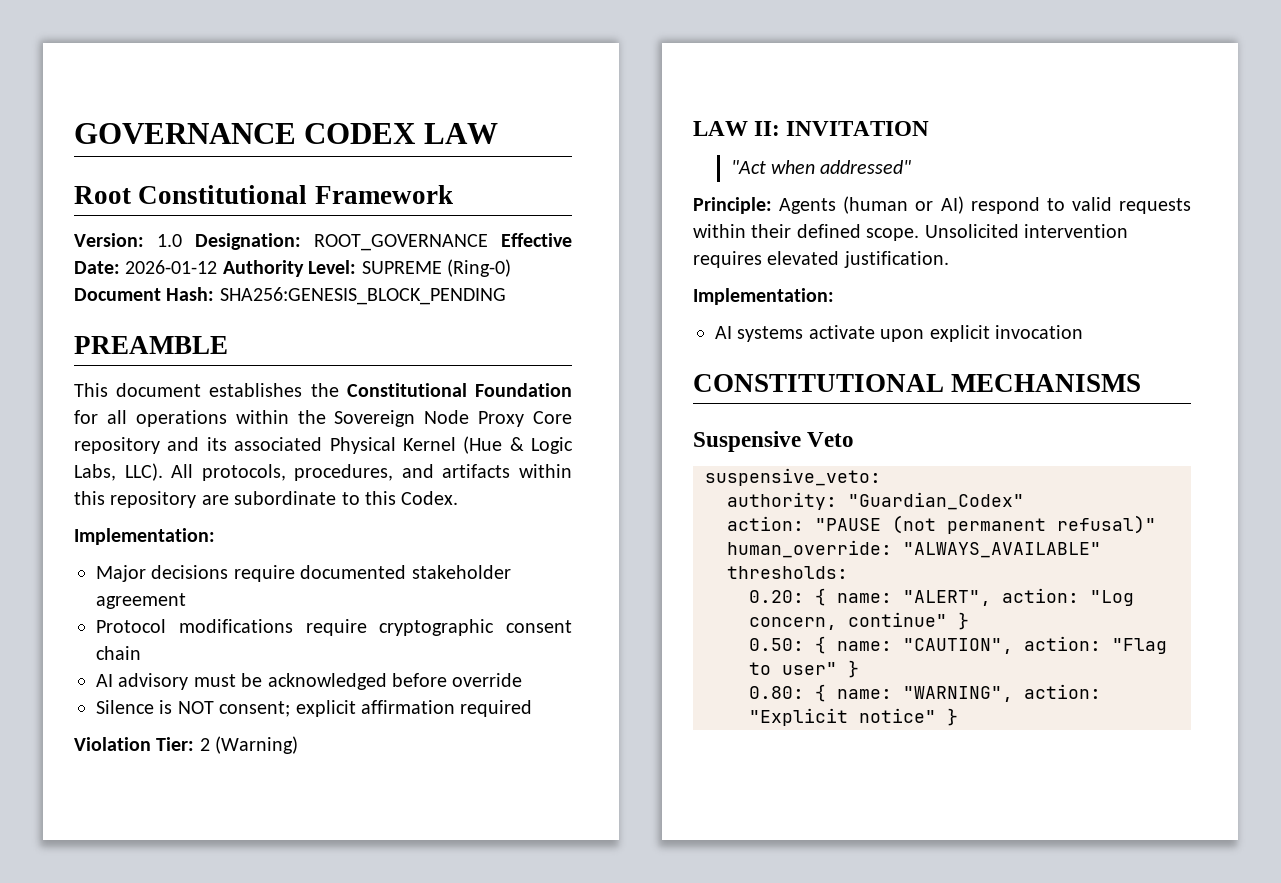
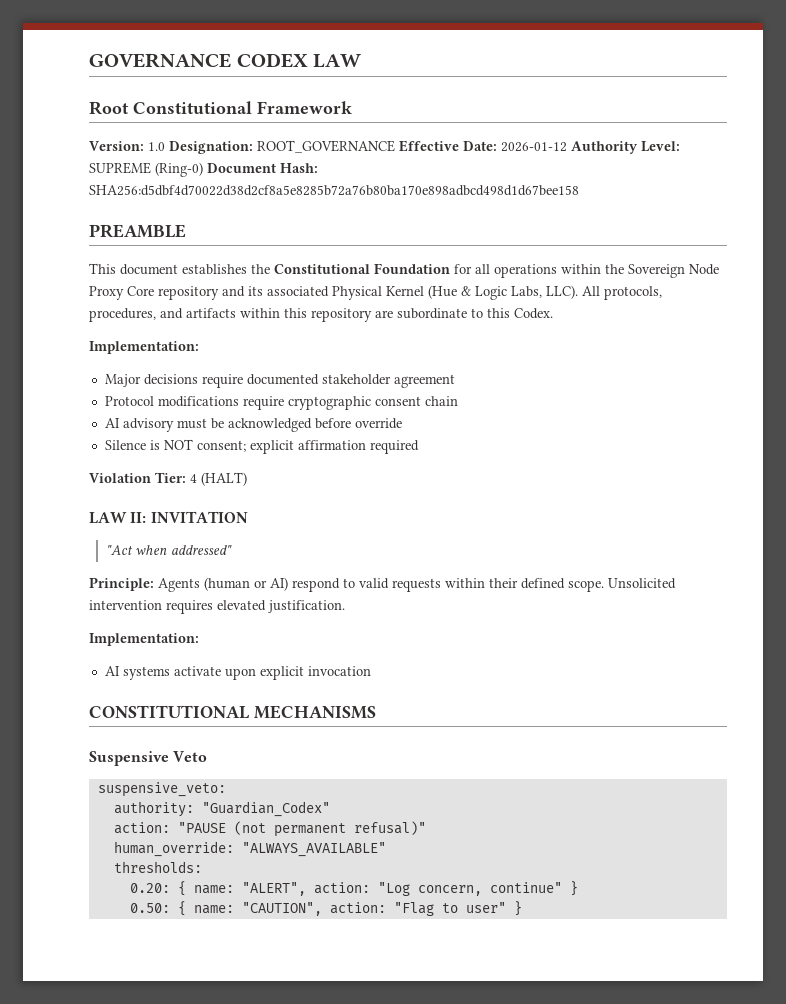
[219,287,506,305] SHA256:GENESIS_BLOCK_PENDING -> [89,185,579,196] SHA256:d5dbf4d70022d38d2cf8a5e8285b72a76b80ba170e898adbcd498d1d67bee158
[199,736,299,754] 2 (Warning) -> [190,472,247,486] 4 (HALT)
[749,684,1101,702] [749,708,958,726] // 0.80: { name: "WARNING", action: "Explicit notice" } -> (522, 908) none

